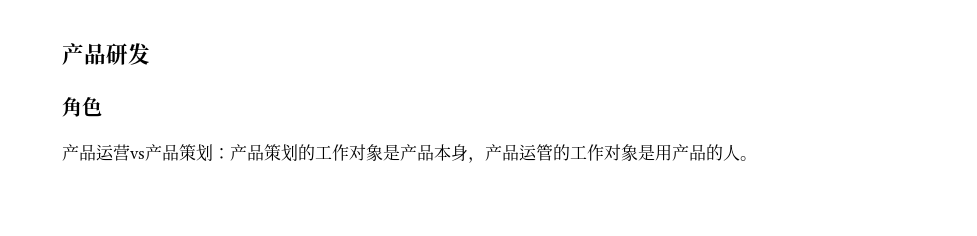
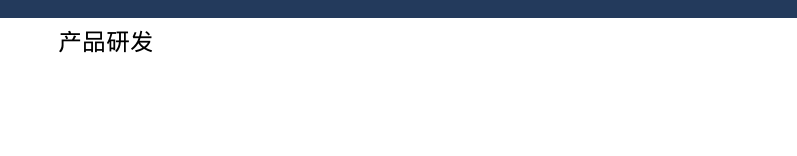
[62,97,102,117] [62,144,757,163] // 角色 // 产品运营vs产品策划：产品策划的工作对象是产品本身，产品运管的工作对象是用产品的人。 -> (154, 41) none

